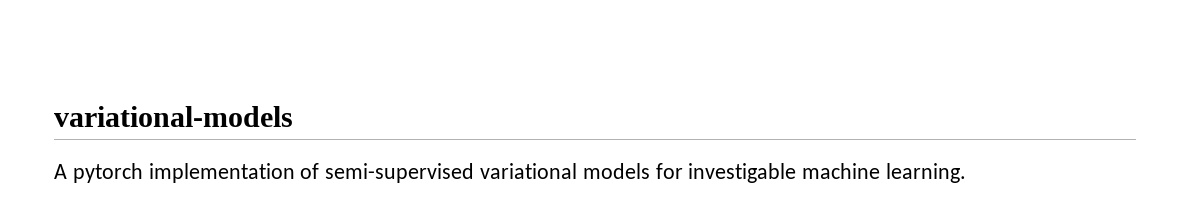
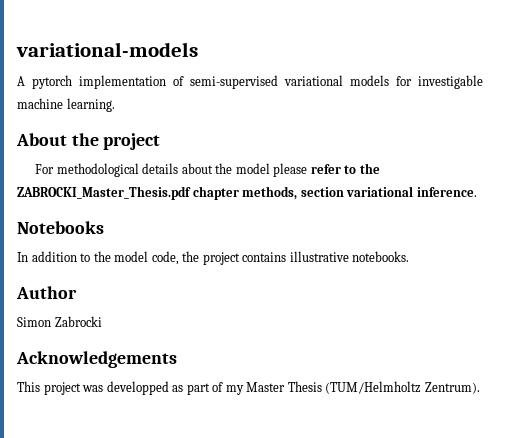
(967, 173) none -> [16,133,161,150] [35,163,380,177] [17,186,477,200] [17,221,104,234] [17,251,410,265] [16,286,77,299] [17,316,102,327] [16,351,177,368] [17,381,480,395] // About the project // For methodological details about the model please refer to the ZABROCKI_Master_Thesis.pdf chapter methods, section variational inference. // Notebooks // In addition to the model code, the project contains illustrative notebooks. // Author // Simon Zabrocki // Acknowledgements // This project was developped as part of my Master Thesis (TUM/Helmholtz Zentrum).

